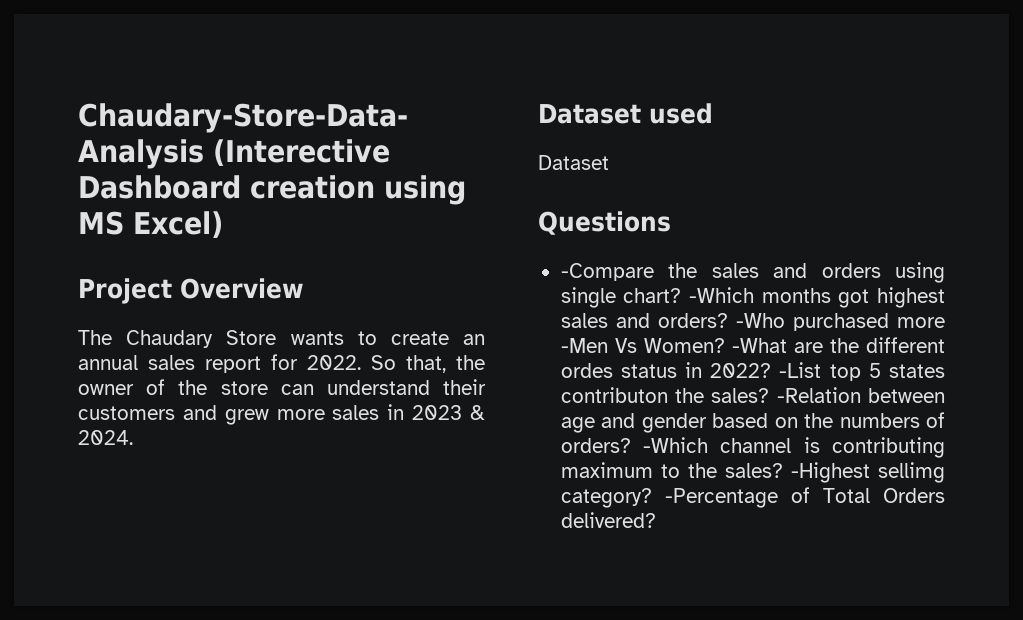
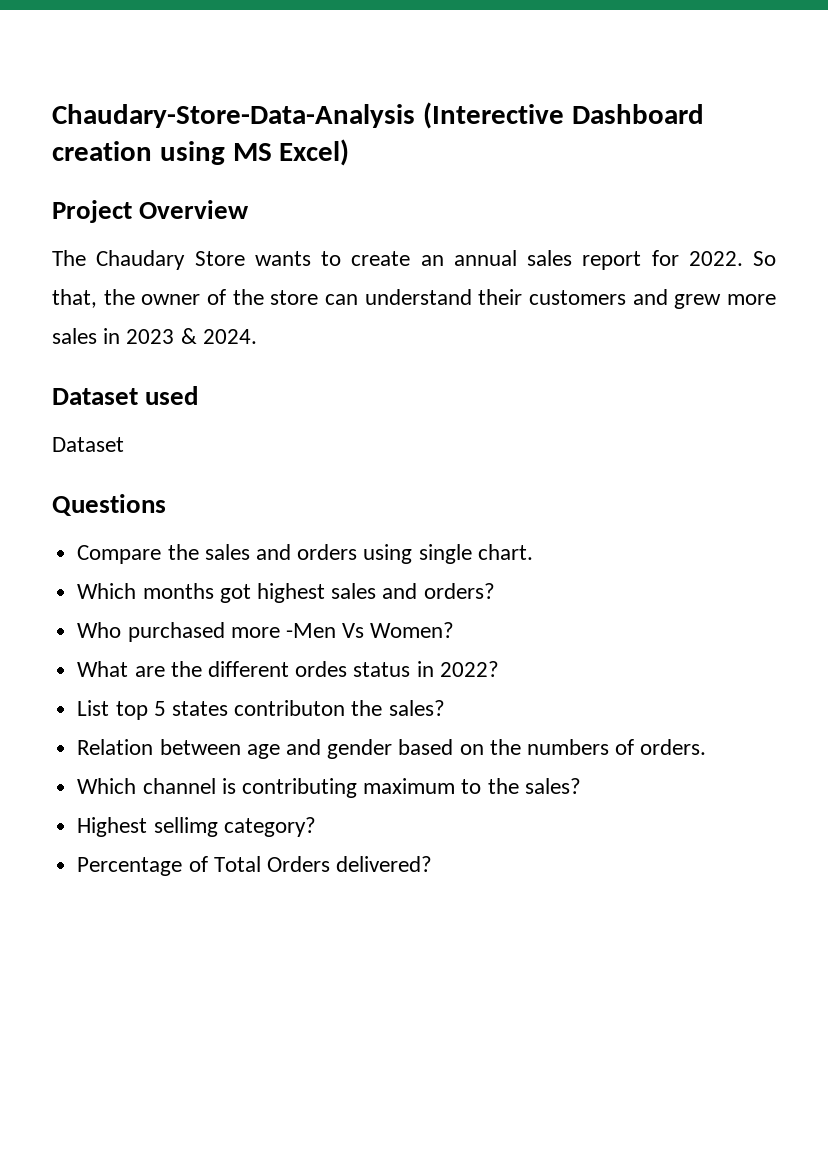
[560,263,654,281] -Compare -> [77,545,162,564] Compare
[623,287,754,303] chart? -Which -> [477,544,533,560] [77,583,137,599] chart. // Which
[735,313,785,328] -Who -> [77,622,122,638] // Who
[731,338,787,353] -What -> [77,661,129,677] // What
[779,362,822,378] -List -> [77,700,110,716] // List
[776,387,861,403] -Relation -> [77,739,154,755] // Relation
[560,437,708,453] orders? -Which -> [640,739,707,755] [77,778,137,794] orders. // Which
[790,462,870,483] -Highest -> [77,817,148,837] // Highest
[664,488,778,508] -Percentage -> [77,857,183,876] // Percentage

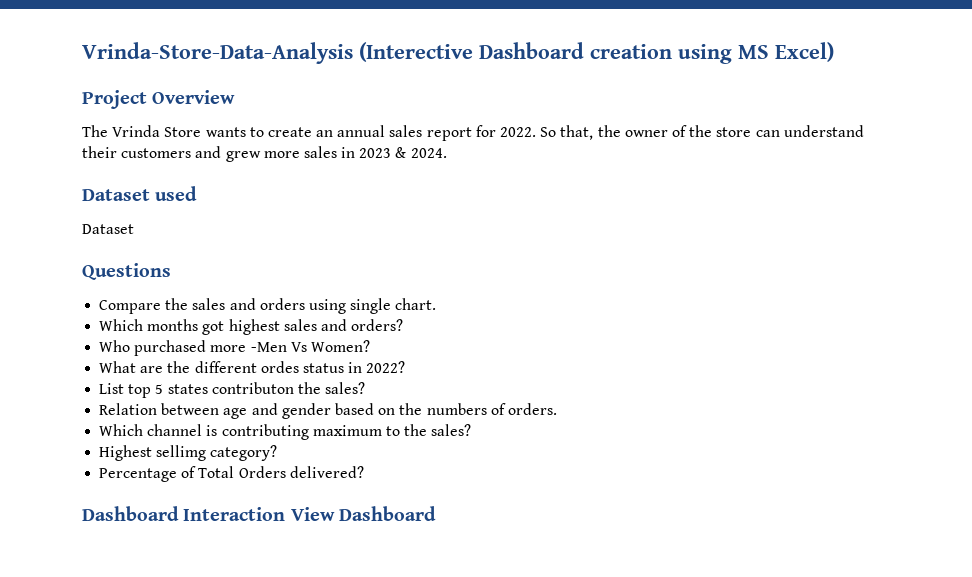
[52,104,415,128] Chaudary-Store-Data-Analysis -> [82,42,353,64] Vrinda-Store-Data-Analysis
[96,250,186,270] Chaudary -> [112,125,161,137] Vrinda
(433, 864) none -> [82,506,436,521] // Dashboard Interaction View Dashboard

